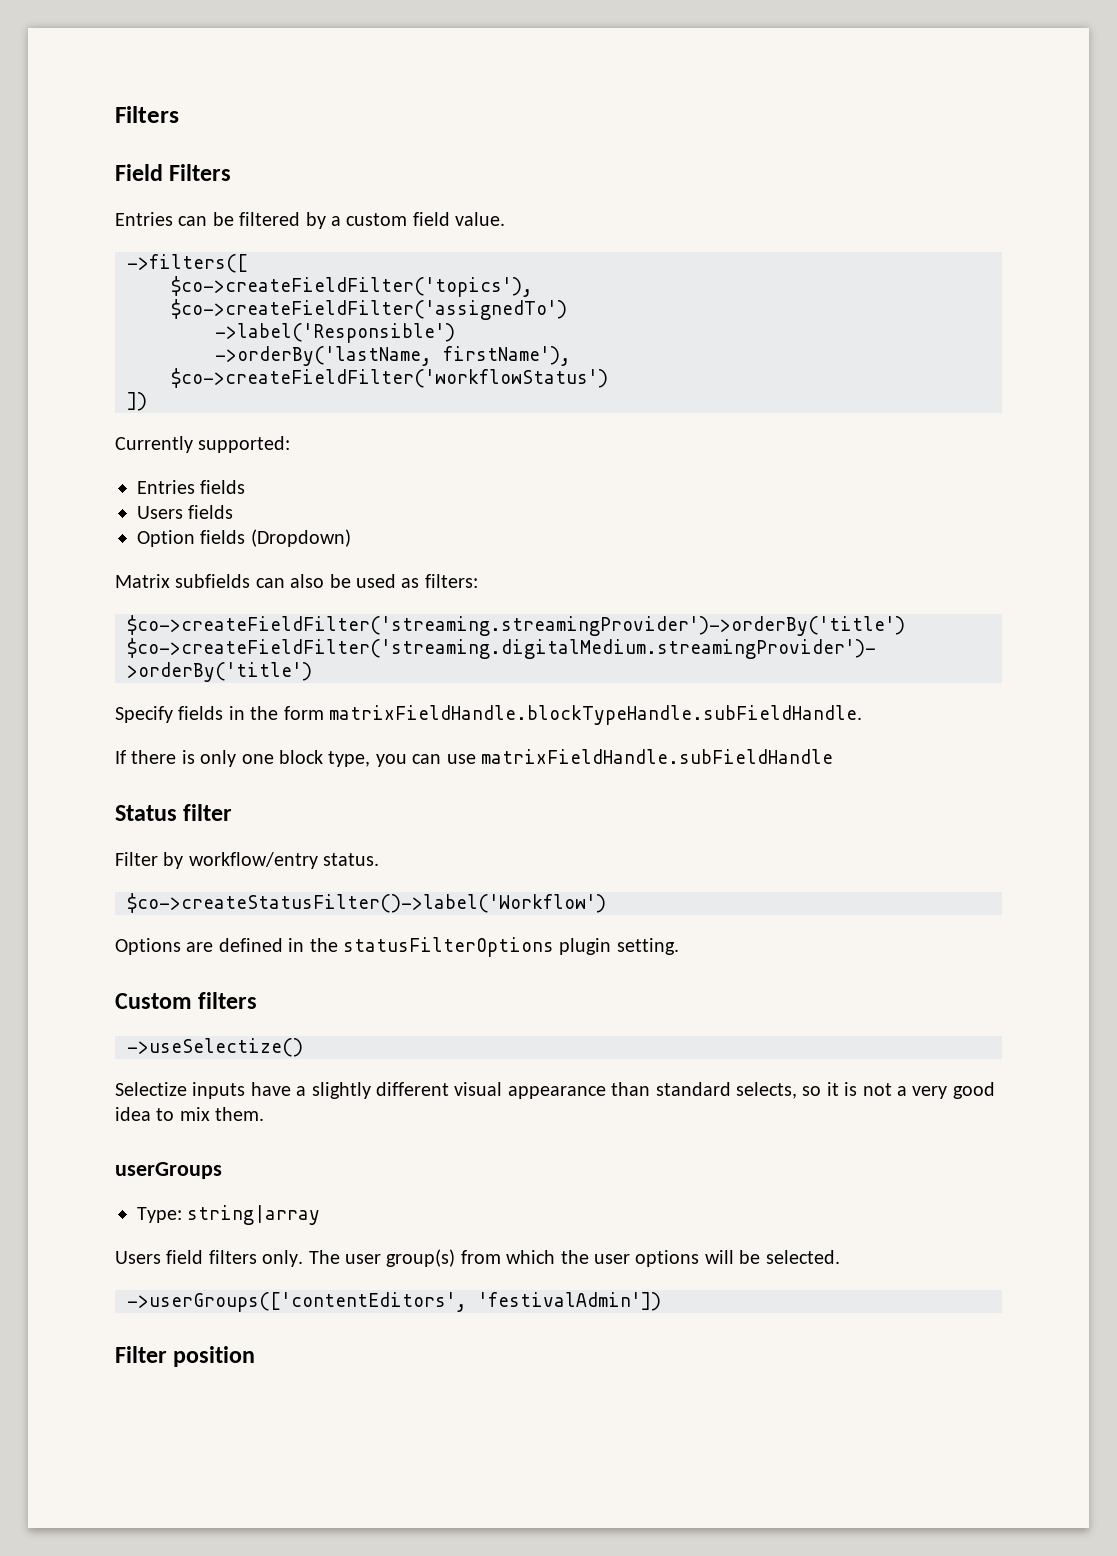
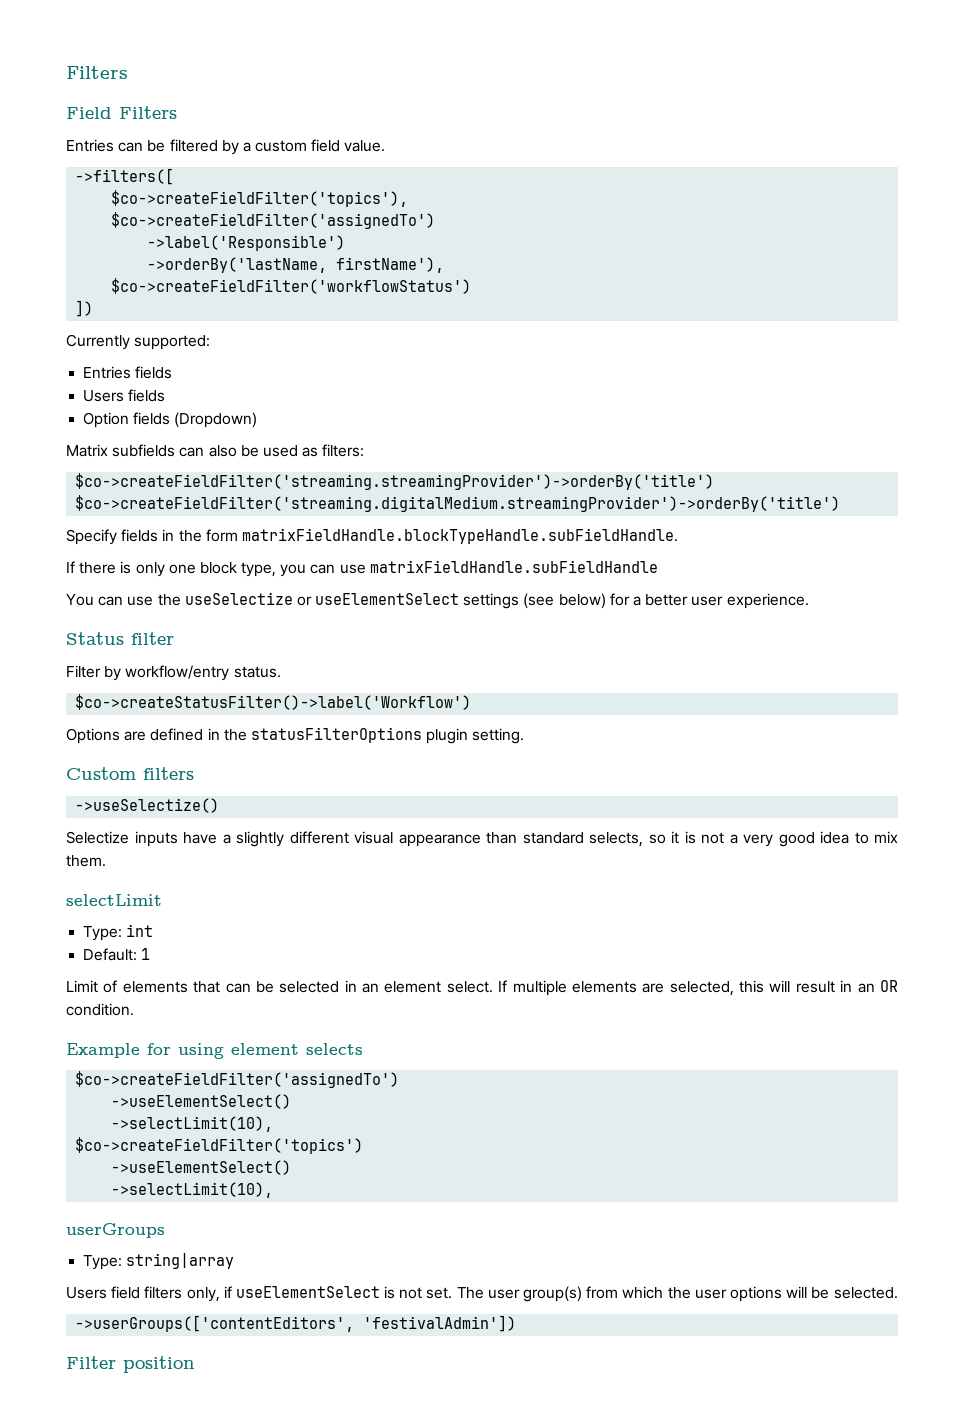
(833, 756) none -> [66,592,809,609] // You can use the useSelectize or useElementSelect settings (see below) for a better user experience.
(265, 1114) none -> [66,894,162,906] [83,924,154,941] [83,948,151,961] [66,980,899,996] [66,1003,134,1016] [66,1043,363,1059] [75,1071,400,1088] [111,1094,292,1109] [111,1116,274,1132] [75,1137,364,1154] [111,1160,292,1175] [111,1182,274,1198] // selectLimit // Type: int // Default: 1 // Limit of elements that can be selected in an element select. If multiple elements are selected, this will result in an OR condition. // Example for using element selects // $co->createFieldFilter('assignedTo') // ->useElementSelect() // ->selectLimit(10), // $co->createFieldFilter('topics') // ->useElementSelect() // ->selectLimit(10),
[262,1250,304,1267] only. -> [186,1286,453,1302] only, if useElementSelect is not set.

